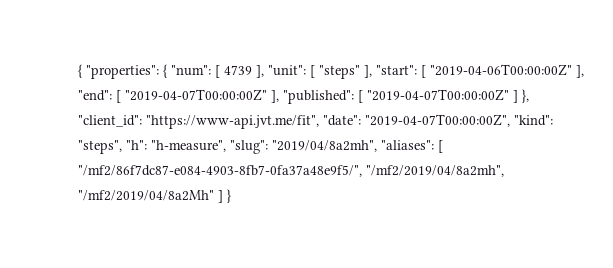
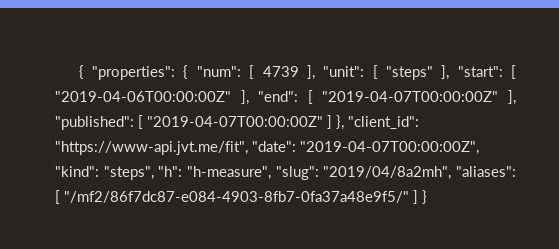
[78,165,504,177] [78,190,214,201] "/mf2/86f7dc87-e084-4903-8fb7-0fa37a48e9f5/", "/mf2/2019/04/8a2mh", "/mf2/2019/04/8a2Mh" -> [64,191,409,203] "/mf2/86f7dc87-e084-4903-8fb7-0fa37a48e9f5/"

